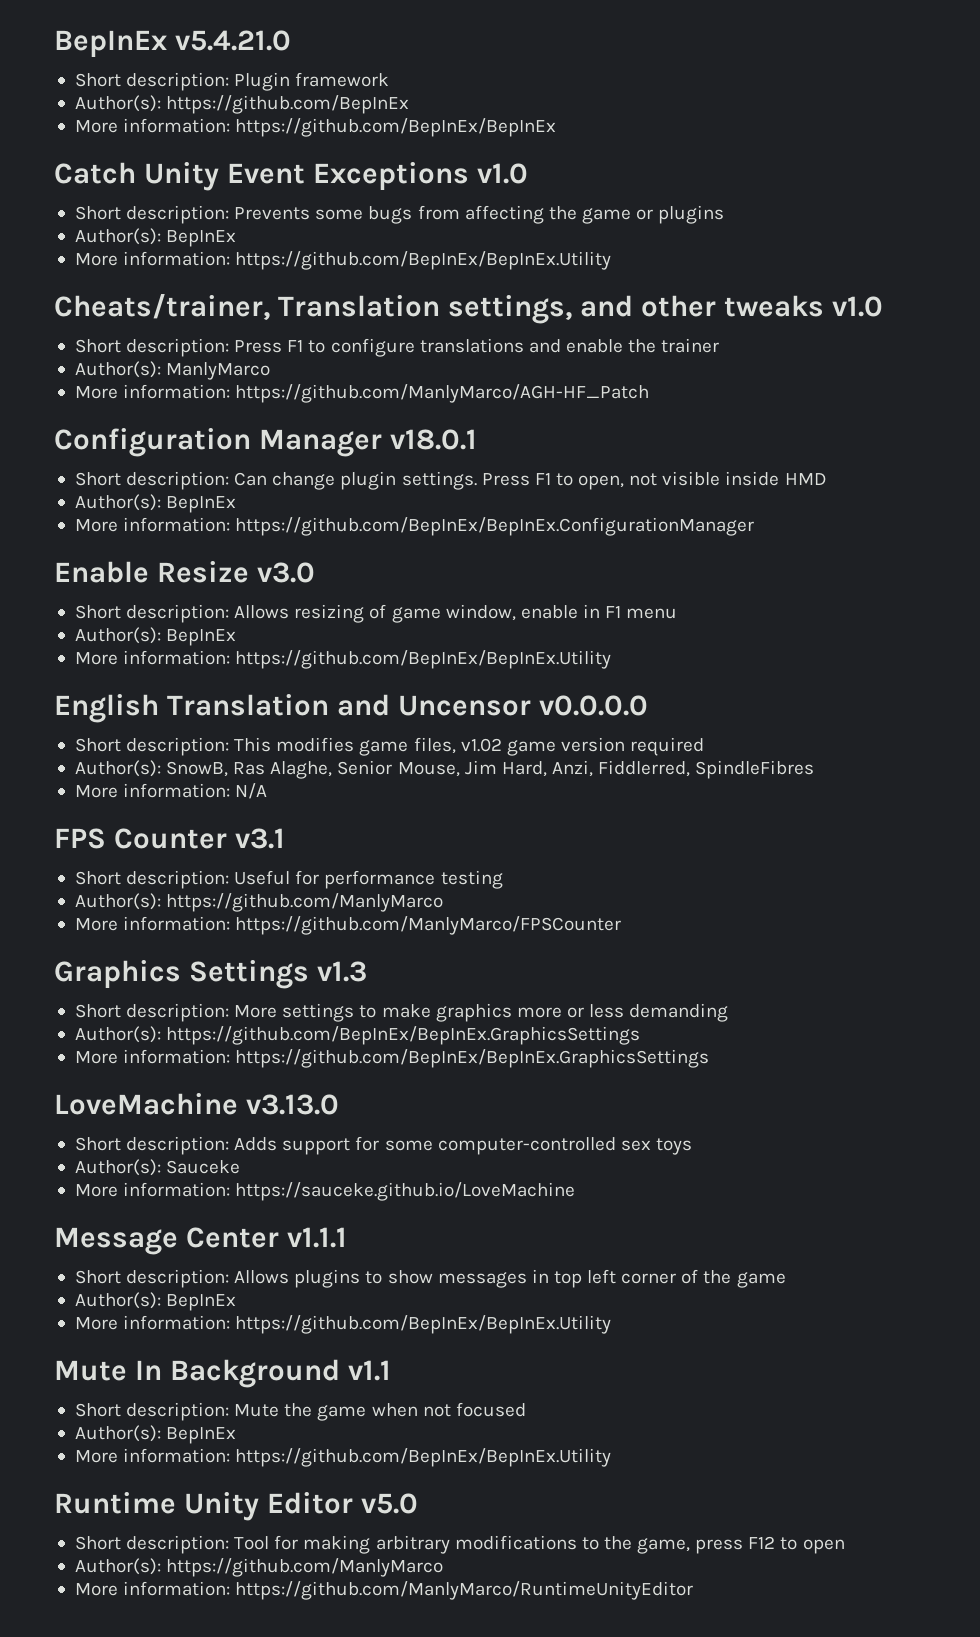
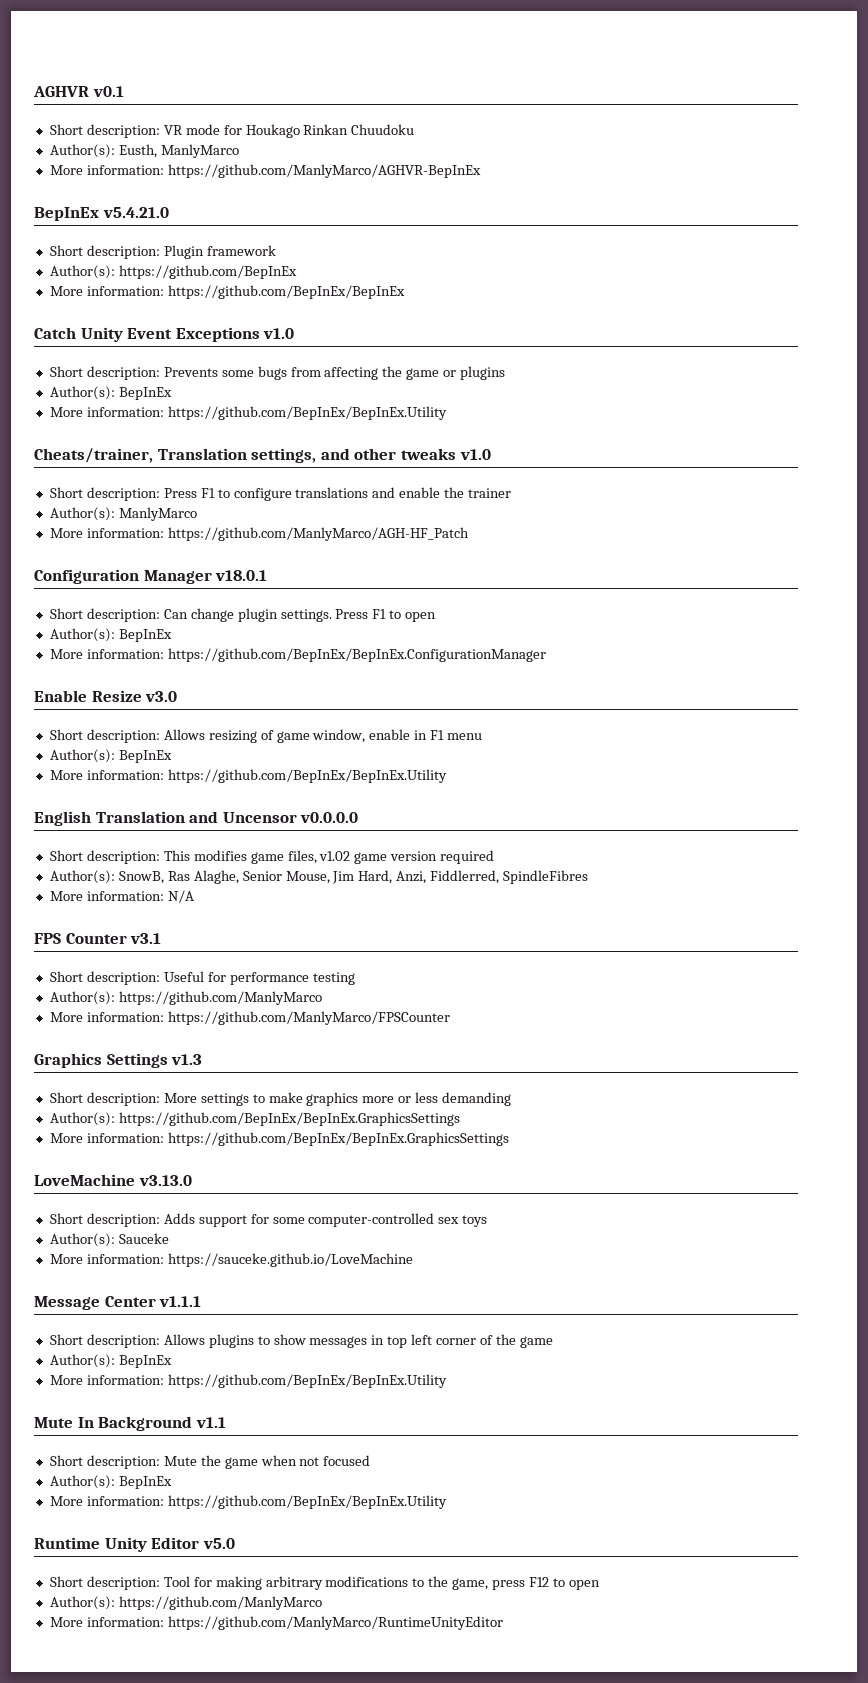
(54, 43) none -> [33,86,124,97] [49,124,415,138] [49,144,239,158] [49,164,481,178] AGHVR v0.1 // Short description: VR mode for Houkago Rinkan Chuudoku // Author(s): Eusth, ManlyMarco // More information: https://github.com/ManlyMarco/AGHVR-BepInEx //
[578,471,827,490] open, not visible inside HMD -> [405,612,437,622] open

